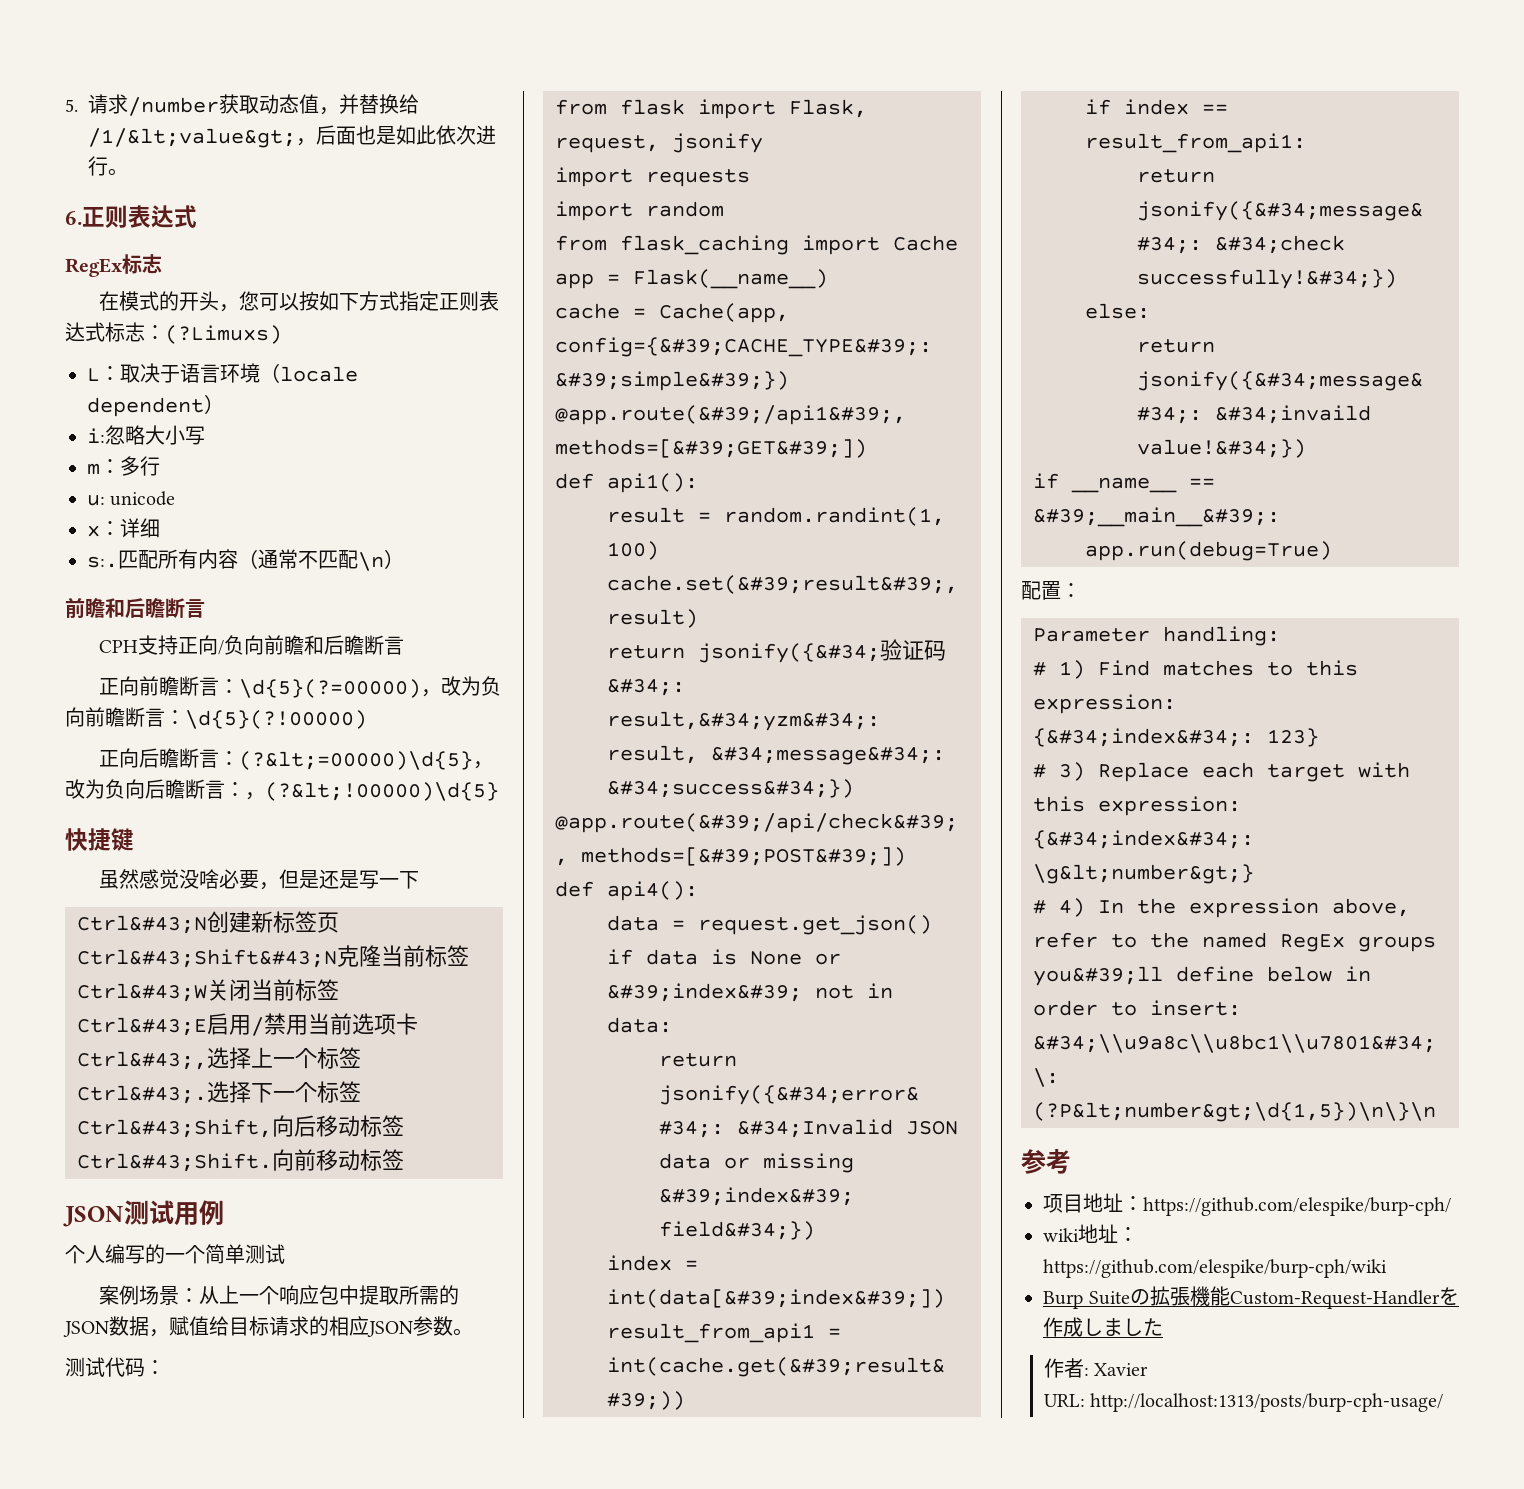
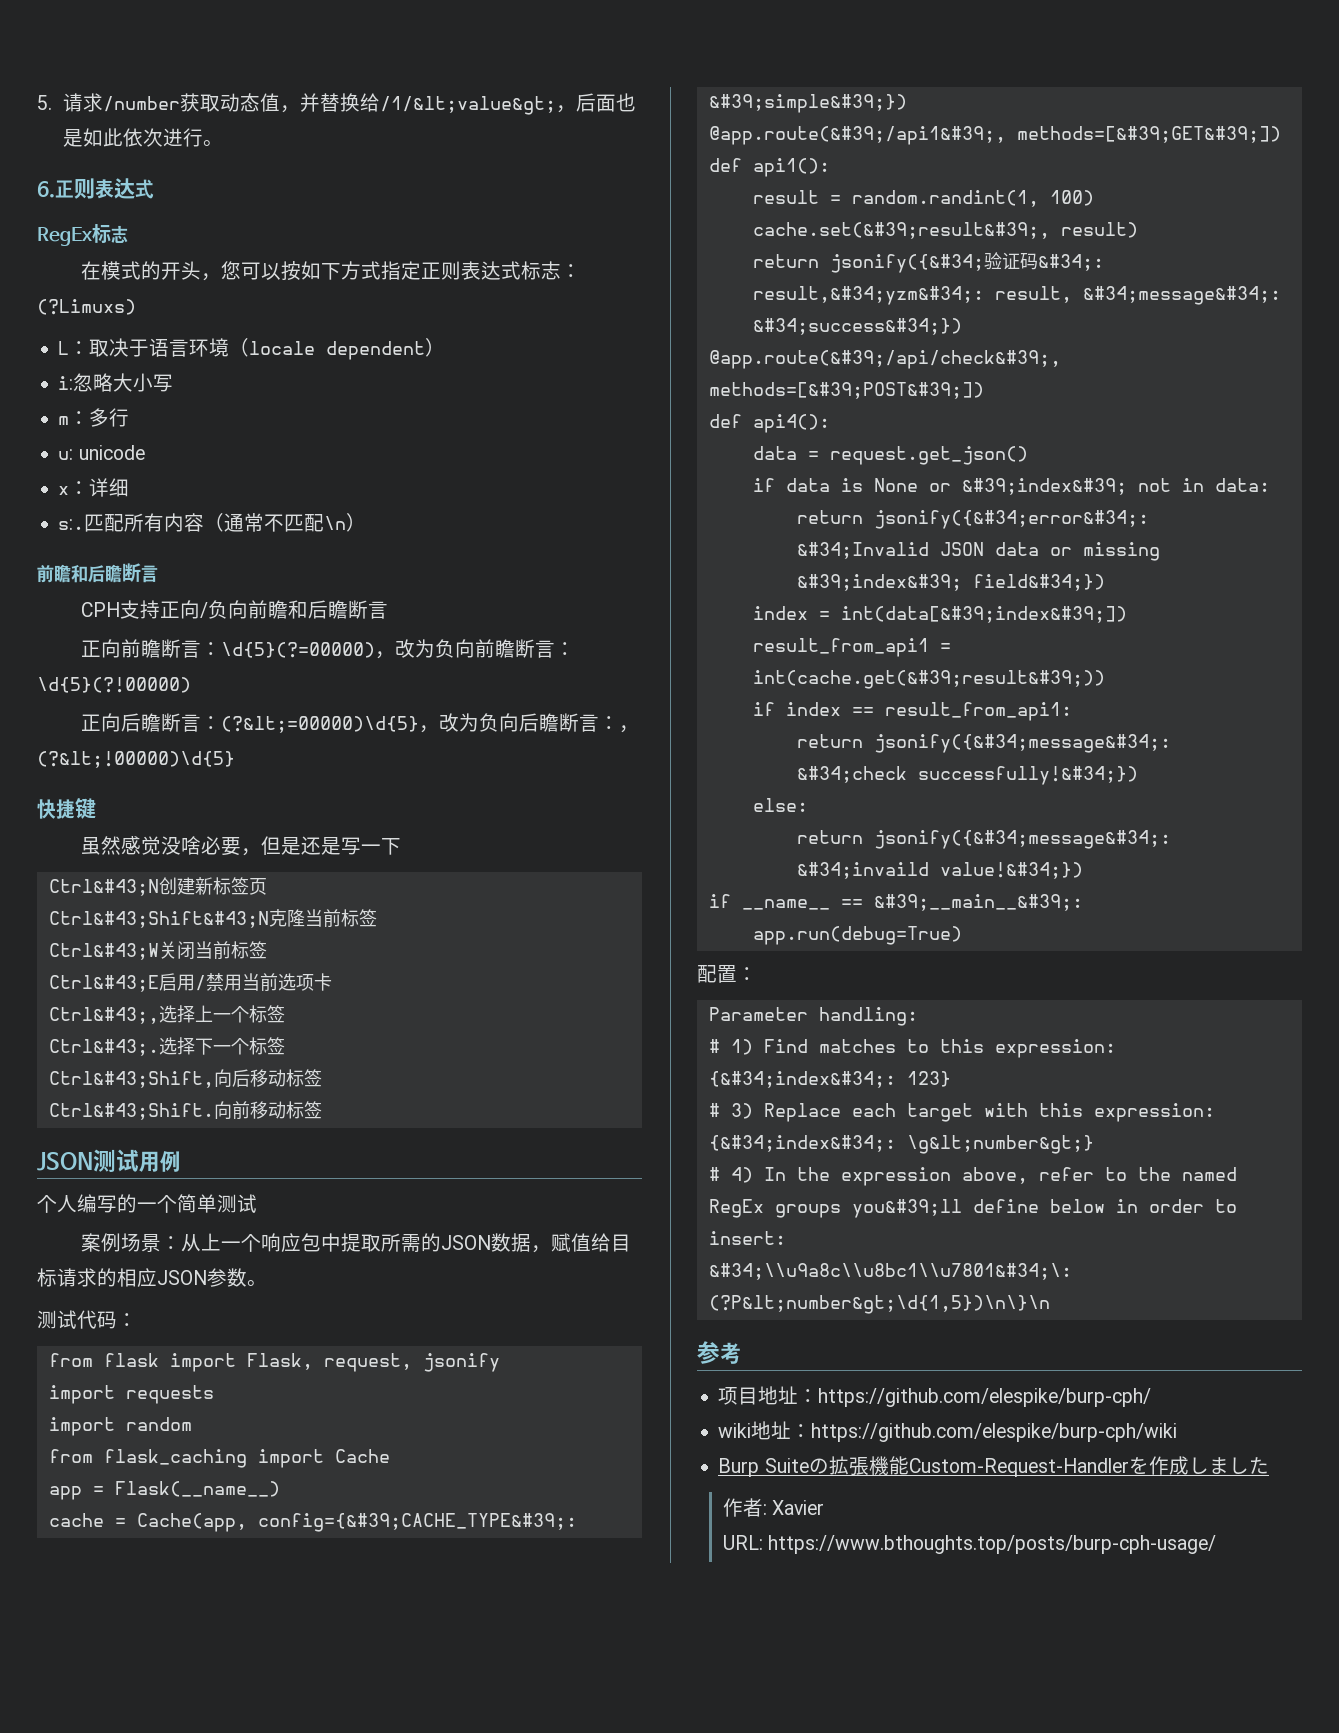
[1090,1393,1444,1412] http://localhost:1313/posts/burp-cph-usage/ -> [768,1535,1217,1554] https://www.bthoughts.top/posts/burp-cph-usage/

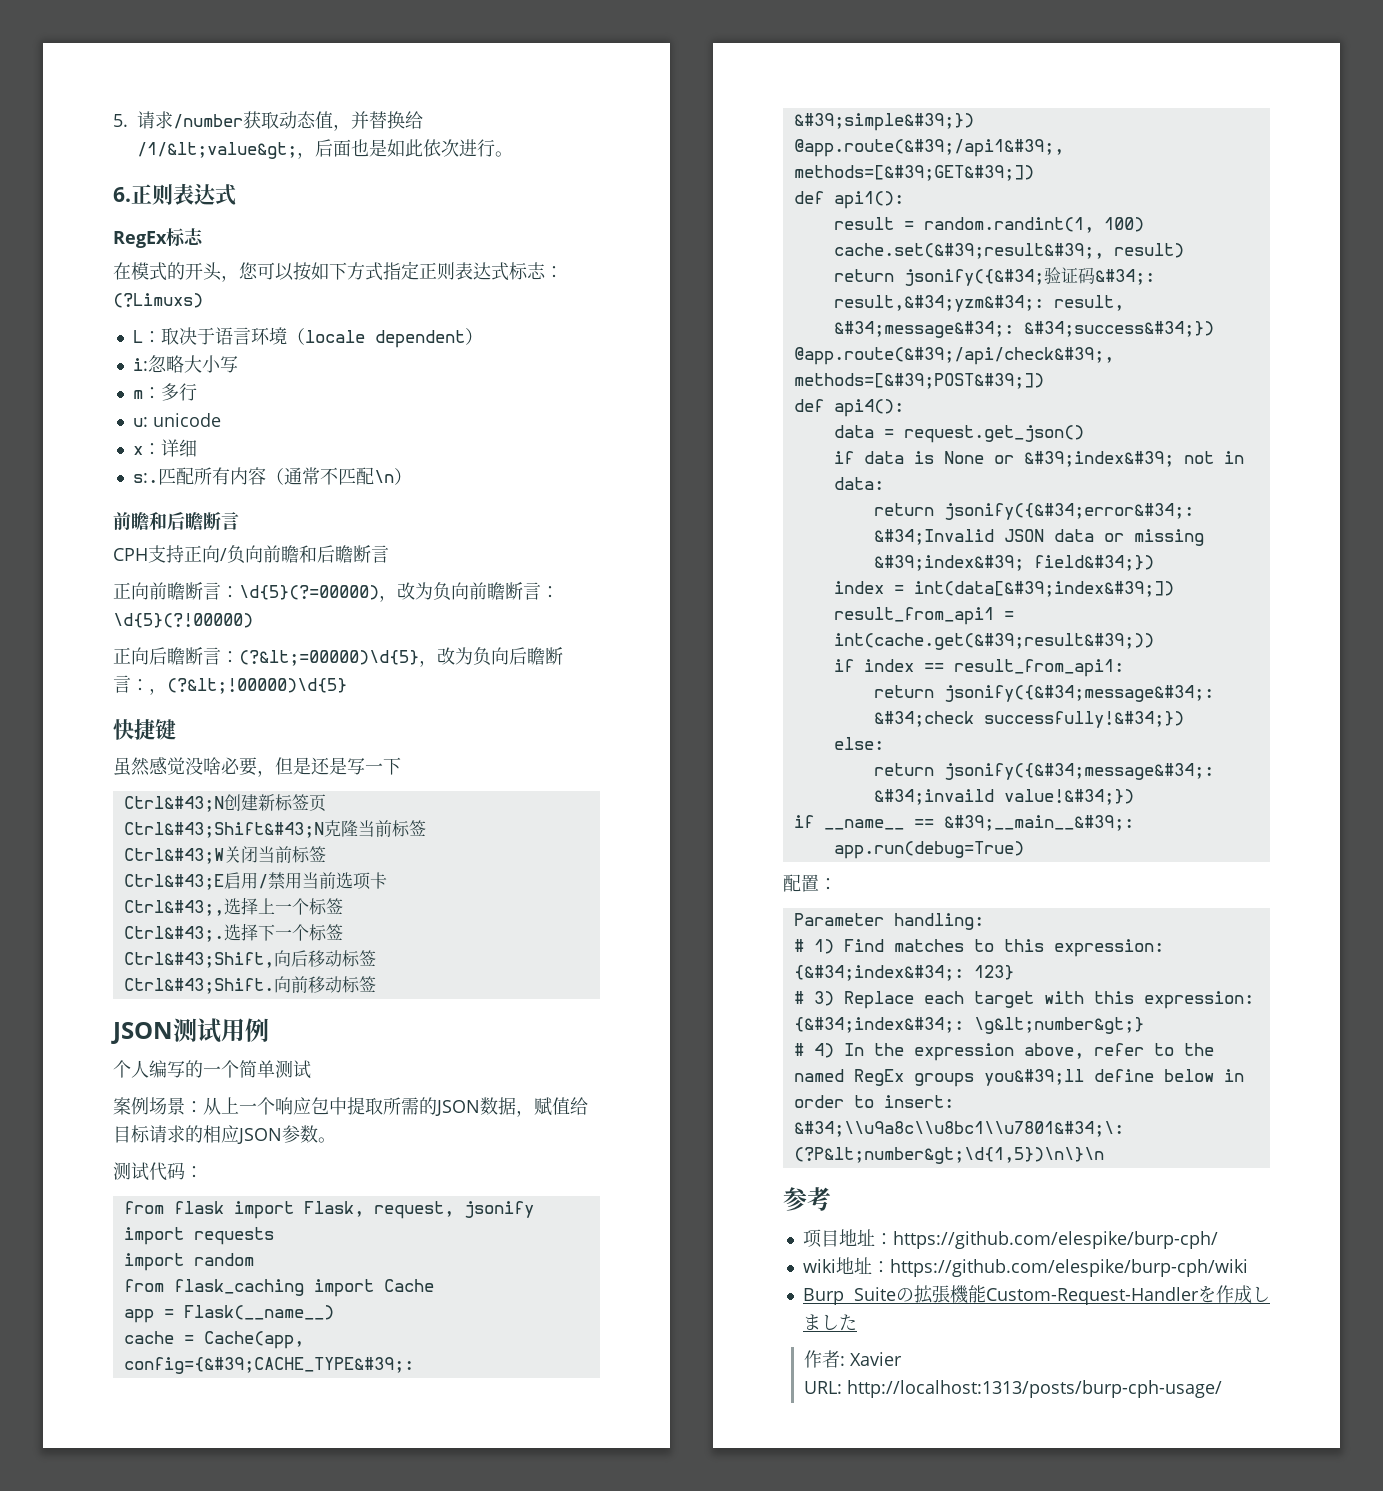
[768,1535,1217,1554] https://www.bthoughts.top/posts/burp-cph-usage/ -> [846,1380,1222,1398] http://localhost:1313/posts/burp-cph-usage/

